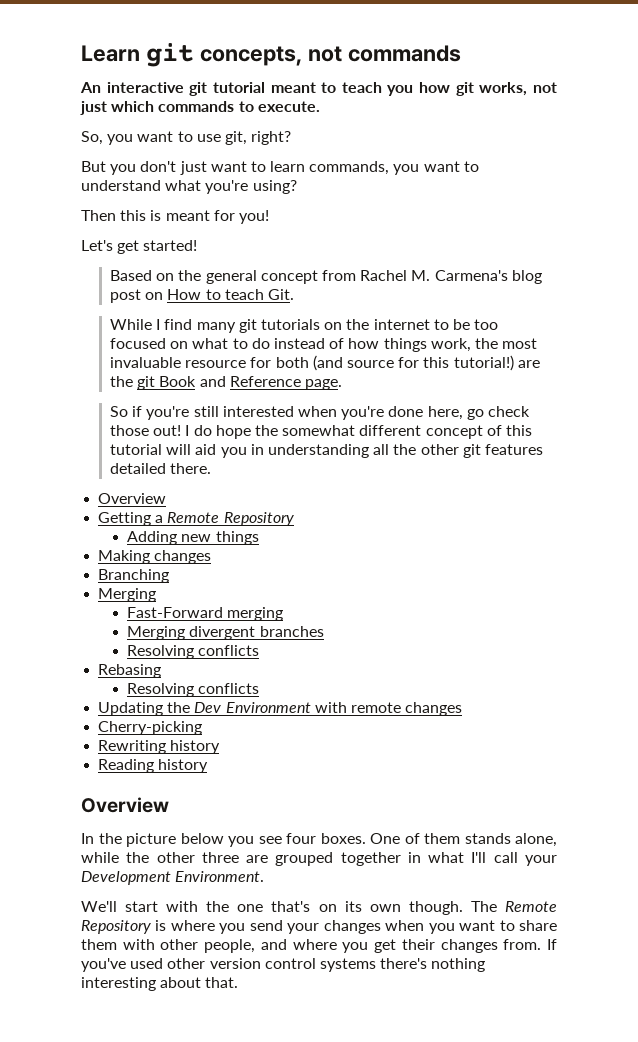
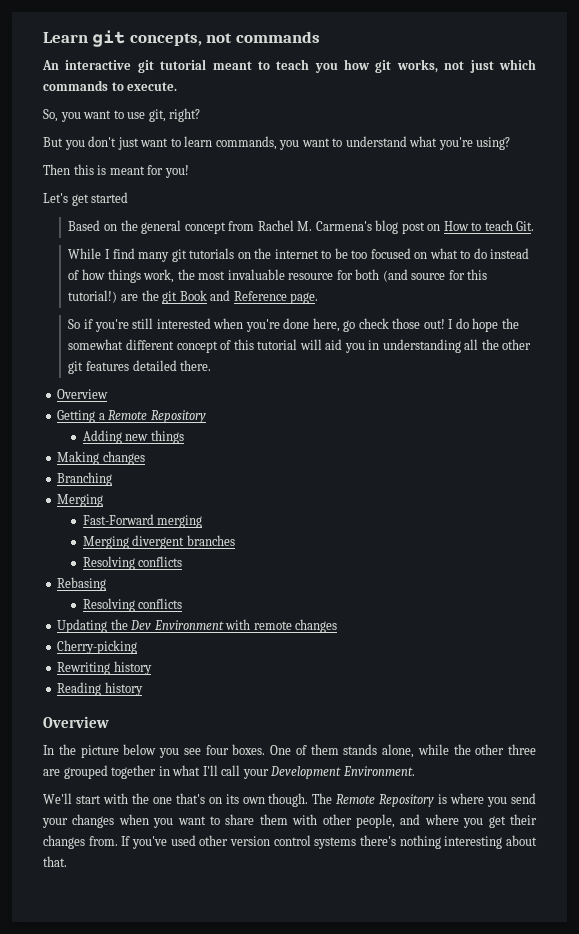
[143,240,198,251] started! -> [91,192,129,203] started

